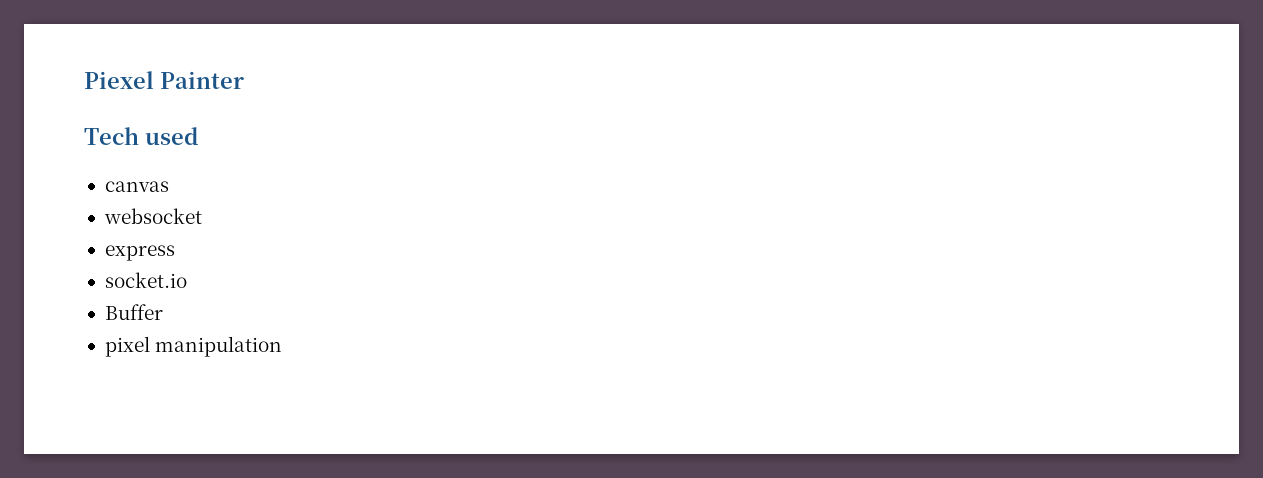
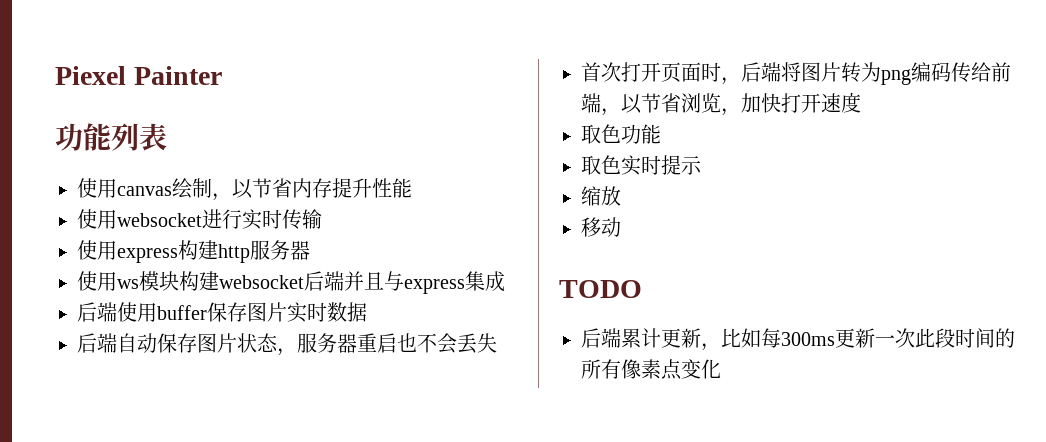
[84,127,198,145] [104,181,169,192] [103,208,202,224] [104,245,175,261] [104,272,187,288] [104,304,163,320] [104,336,283,357] Tech used // canvas // websocket // express // socket.io // Buffer // pixel manipulation -> [55,123,167,151] [77,178,412,201] [77,209,322,230] [77,240,310,263] [77,271,505,294] [77,302,367,323] [77,333,497,356] [581,62,1011,85] [581,92,861,116] [581,124,661,144] [581,155,702,176] [581,186,621,206] [581,217,621,237] [559,280,642,298] [581,328,1015,351] [581,359,721,380] 功能列表 // 使用canvas绘制，以节省内存提升性能 // 使用websocket进行实时传输 // 使用express构建http服务器 // 使用ws模块构建websocket后端并且与express集成 // 后端使用buffer保存图片实时数据 // 后端自动保存图片状态，服务器重启也不会丢失 // 首次打开页面时，后端将图片转为png编码传给前端，以节省浏览，加快打开速度 // 取色功能 // 取色实时提示 // 缩放 // 移动 // TODO // 后端累计更新，比如每300ms更新一次此段时间的所有像素点变化

